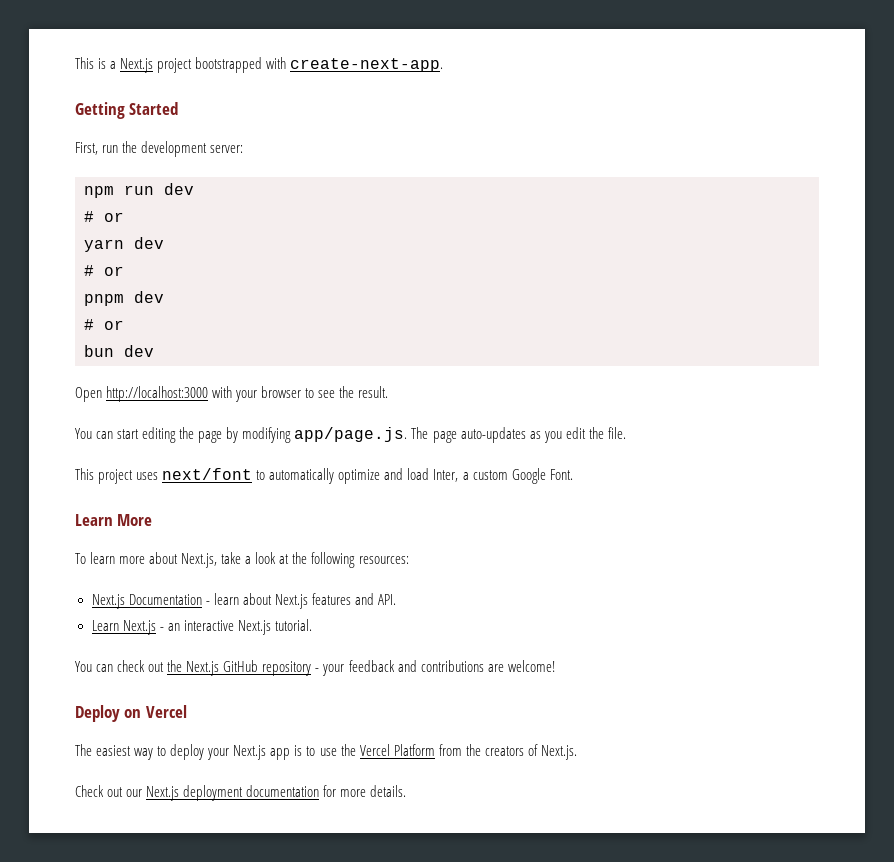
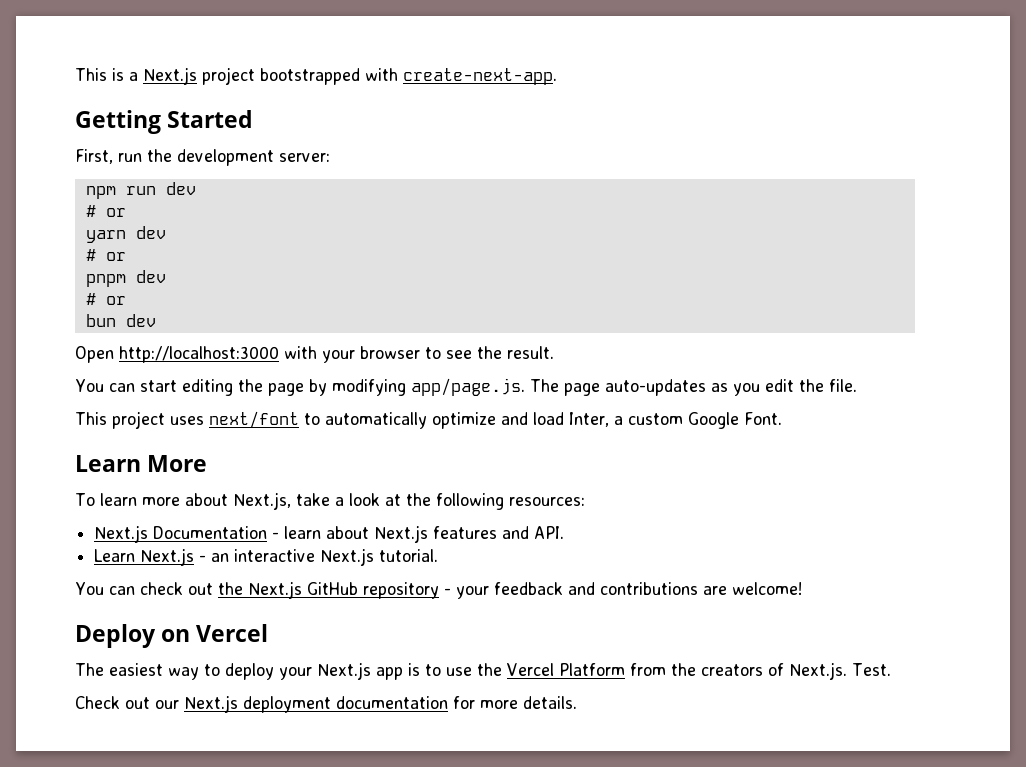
(577, 752) none -> [851,663,891,676] Test.

